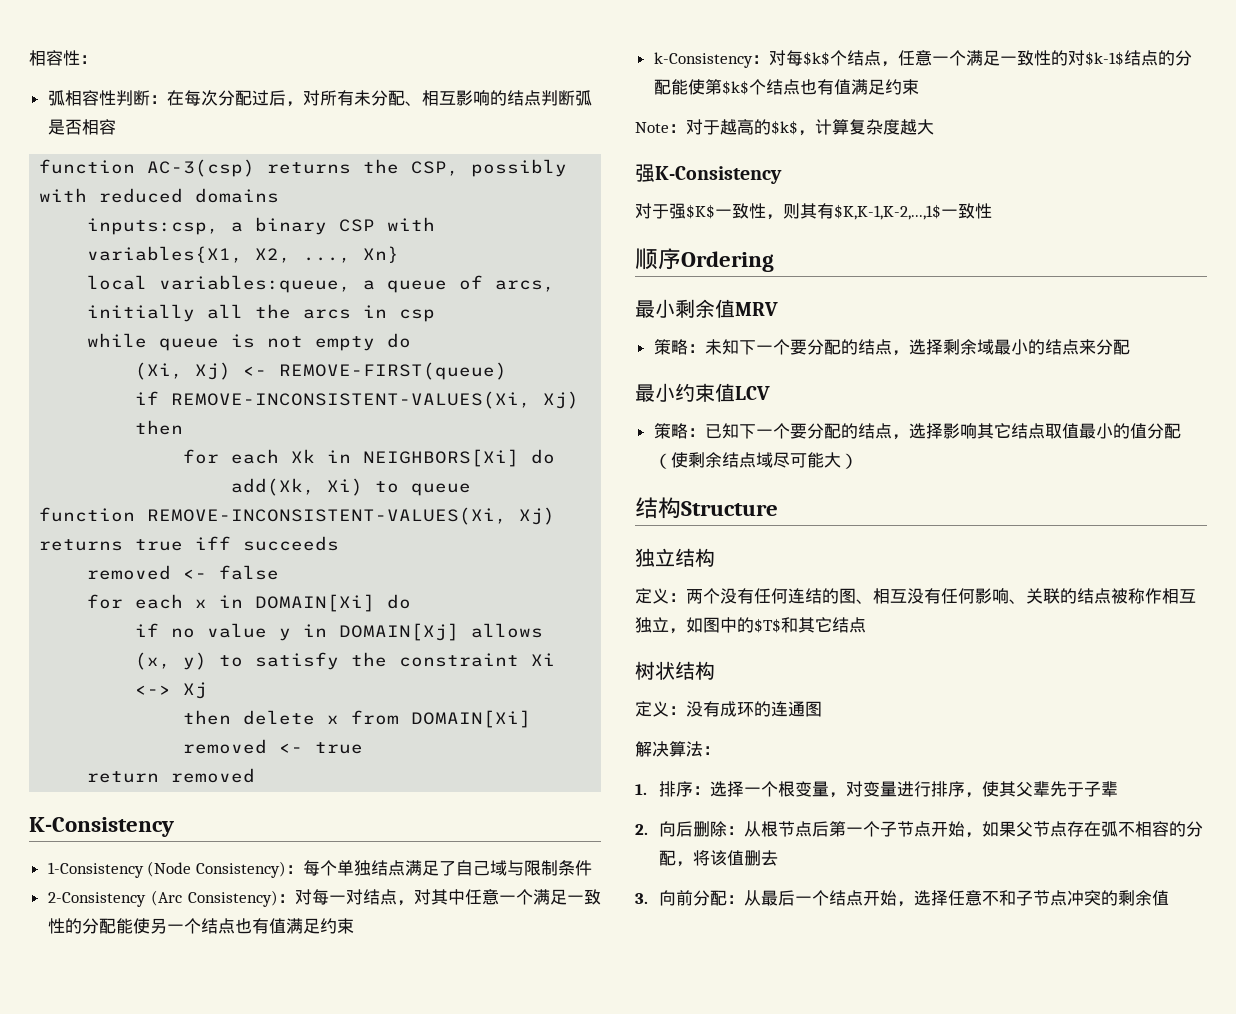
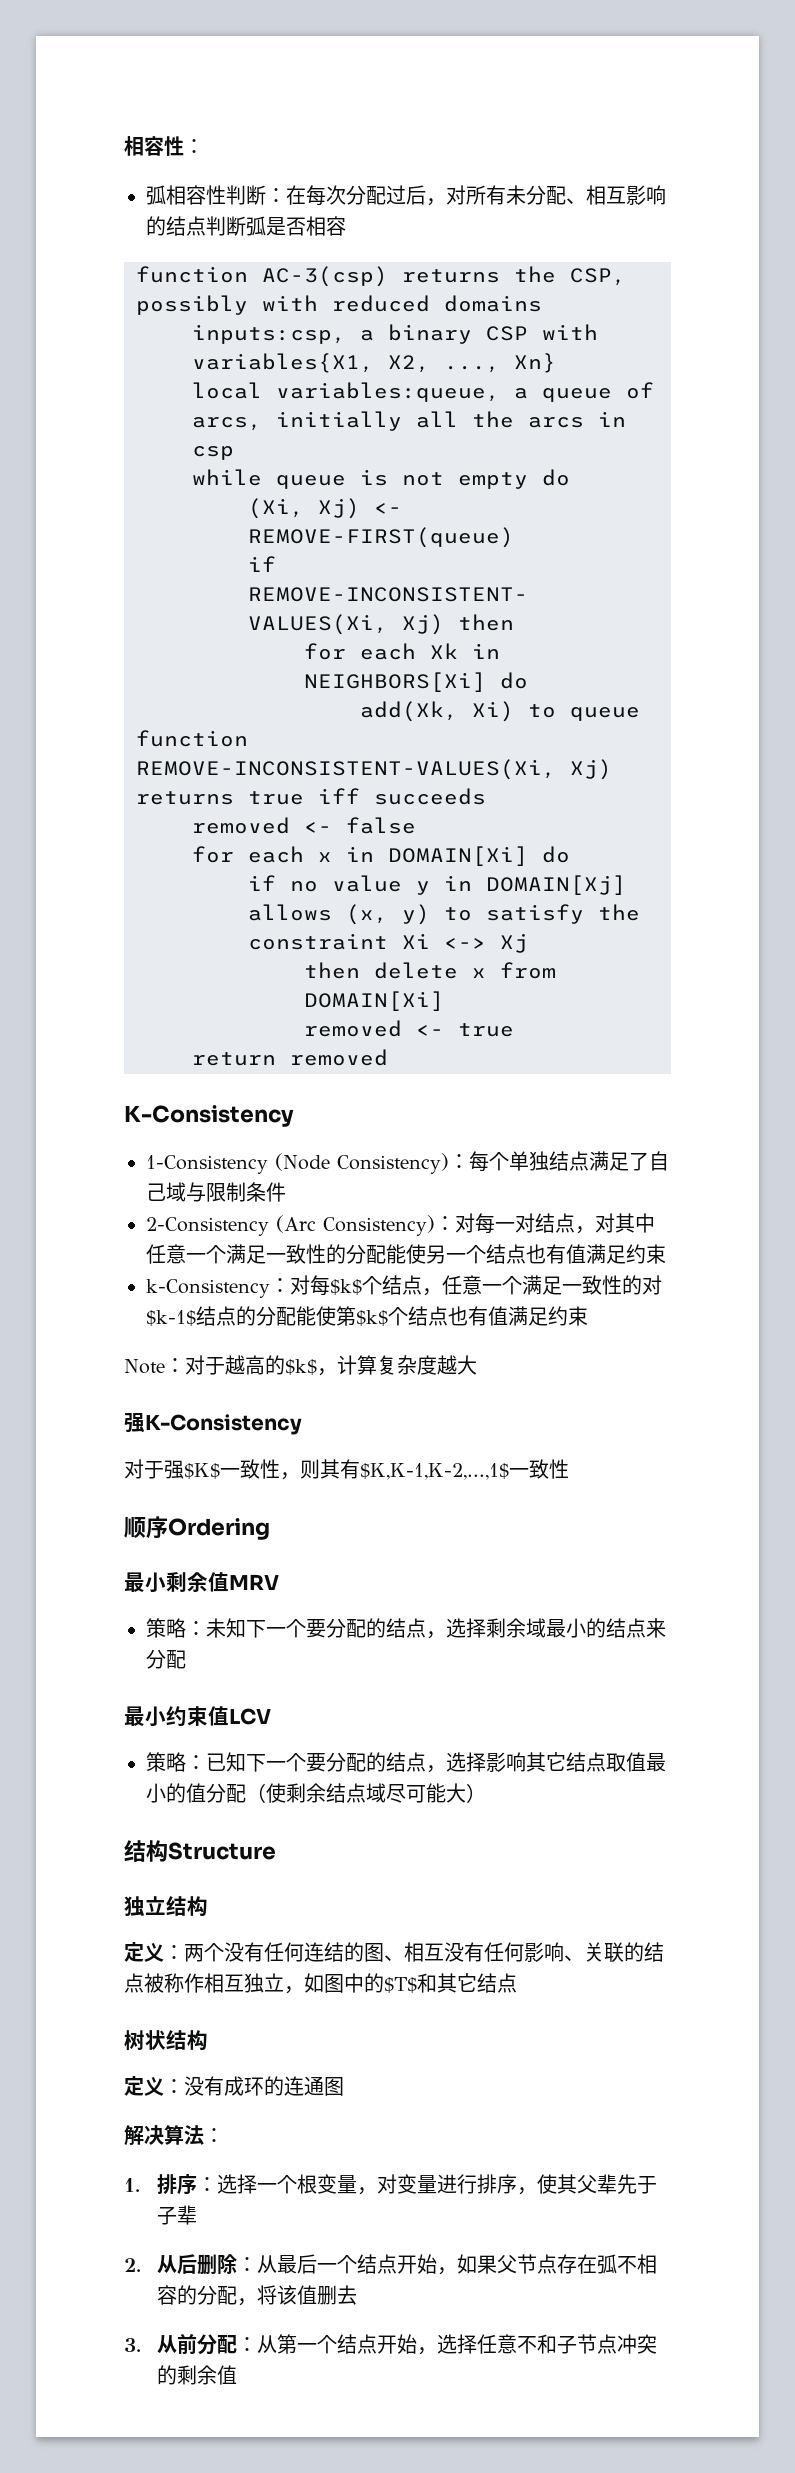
[658,821,676,837] 向 -> [157,2255,178,2274] 从
[760,821,914,837] 根节点后第一个子节 -> [277,2254,378,2274] 最后一个结
[658,890,676,906] 向 -> [157,2335,178,2354] 从
[760,890,795,906] 最后 -> [277,2334,298,2354] 第

